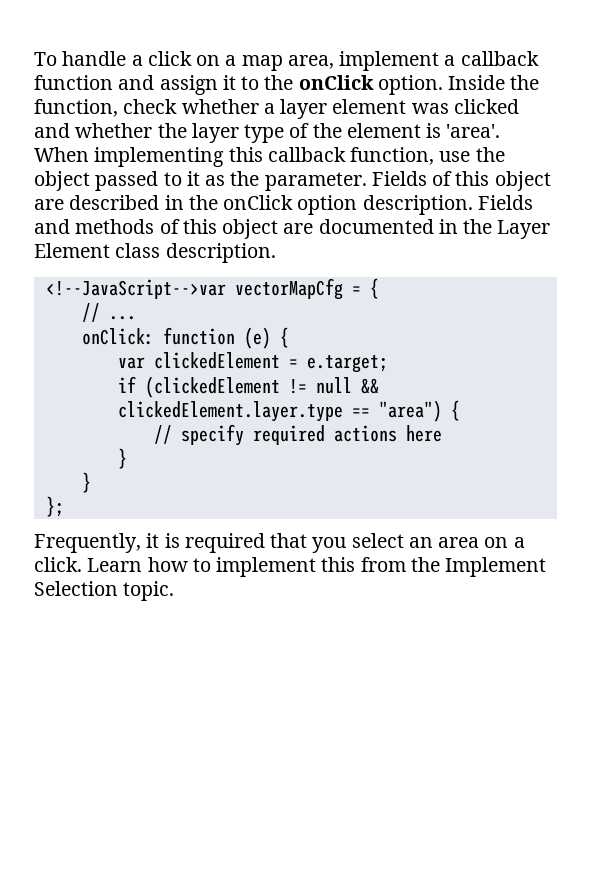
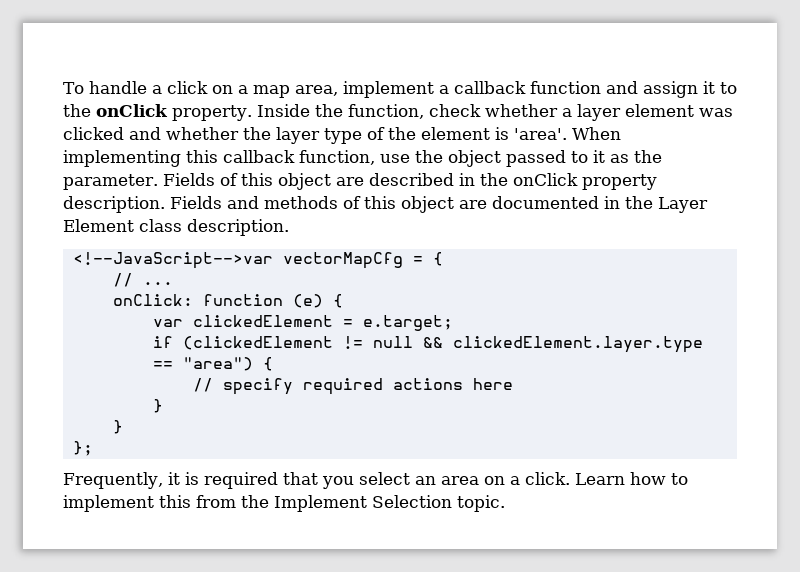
[377,75,443,95] option. -> [172,105,252,121] property.
[297,195,358,215] option -> [581,174,657,190] property

